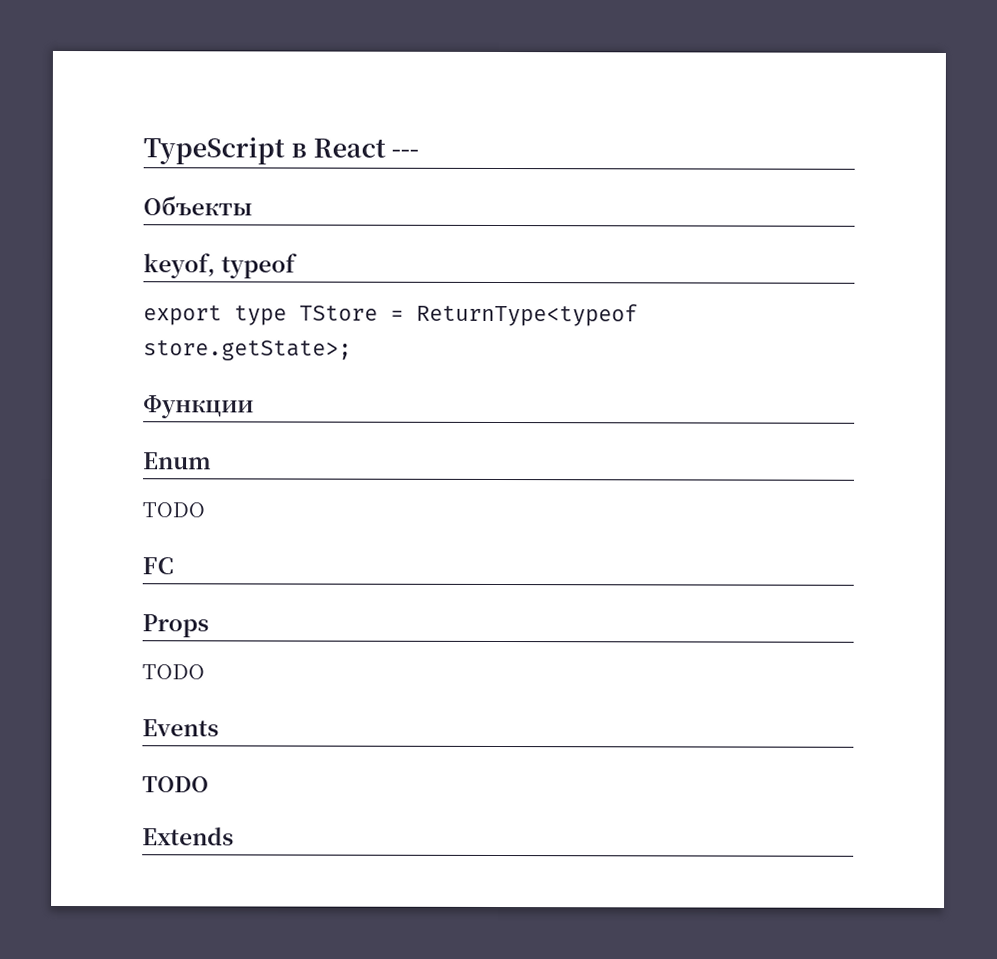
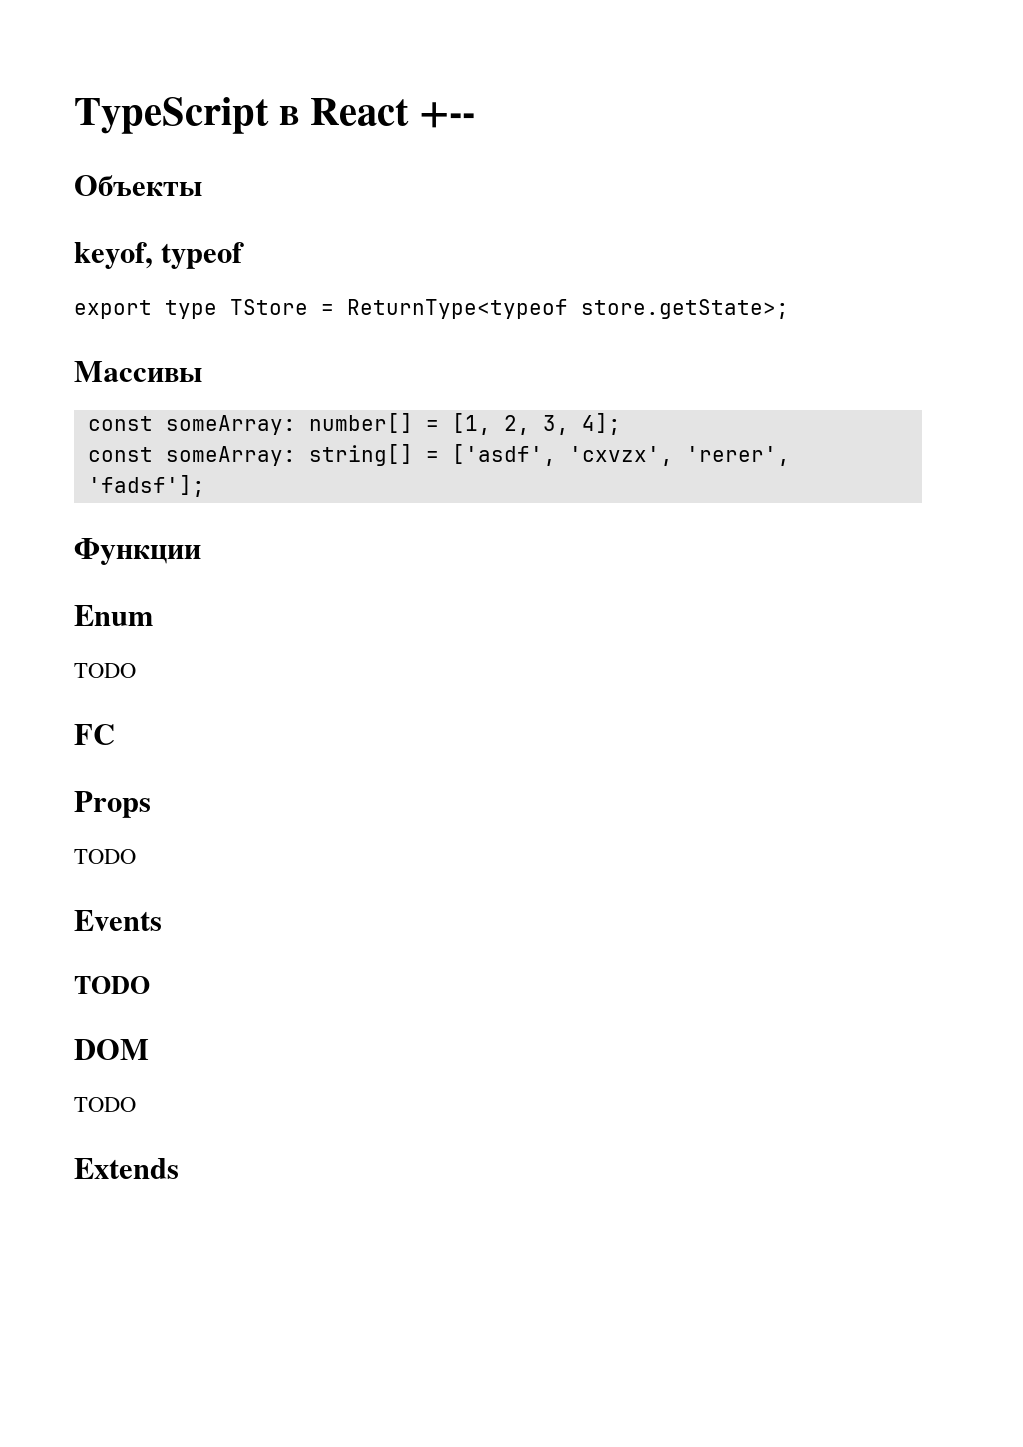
[391,149,420,158] --- -> [418,102,475,128] +--
(352, 350) none -> [74,361,202,382] [87,413,621,435] [87,444,790,466] [87,475,205,497] // Массивы // const someArray: number[] = [1, 2, 3, 4]; // const someArray: string[] = ['asdf', 'cxvzx', 'rerer', 'fadsf'];
(209, 784) none -> [74,1039,149,1060] [74,1097,136,1112] // DOM // TODO

